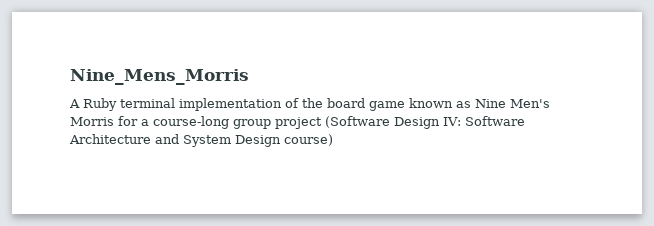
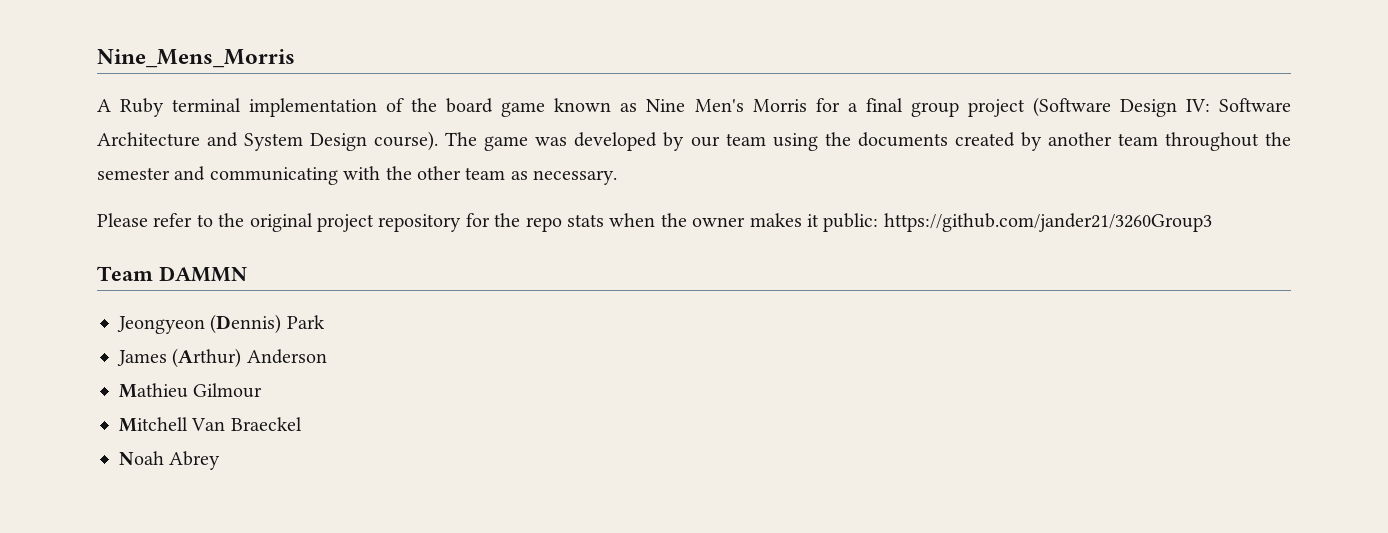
[153,116,229,129] course-long -> [865,98,903,112] final
[284,134,333,146] course) -> [374,131,1291,151] [97,166,618,185] [97,213,1212,232] [97,266,247,282] [117,314,325,334] [117,348,327,368] [119,383,263,398] [119,417,302,432] [119,451,221,470] course). The game was developed by our team using the documents created by another team throughout the semester and communicating with the other team as necessary. // Please refer to the original project repository for the repo stats when the owner makes it public: https://github.com/jander21/3260Group3 // Team DAMMN // Jeongyeon (Dennis) Park // James (Arthur) Anderson // Mathieu Gilmour // Mitchell Van Braeckel // Noah Abrey

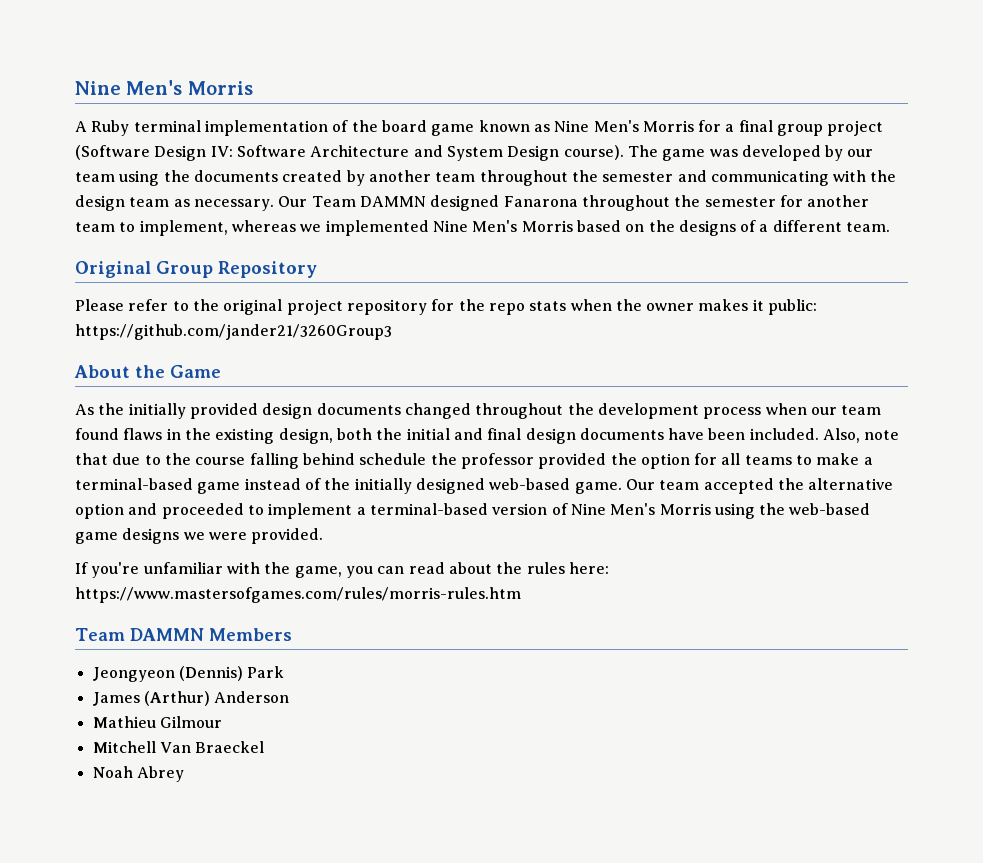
[97,49,295,68] Nine_Mens_Morris -> [75,80,253,95] Nine Men's Morris
[417,166,461,180] other -> [75,195,125,211] design
(618, 177) none -> [278,195,870,211] [75,220,891,236] [75,261,317,278] Our Team DAMMN designed Fanarona throughout the semester for another team to implement, whereas we implemented Nine Men's Morris based on the designs of a different team. // Original Group Repository
[97,266,247,282] // Team DAMMN -> [74,365,221,378] [75,403,882,419] [75,428,900,444] [75,453,873,469] [75,478,894,494] [75,503,871,519] [75,528,324,544] [75,562,609,578] [75,587,521,603] [75,628,292,641] // About the Game // As the initially provided design documents changed throughout the development process when our team found flaws in the existing design, both the initial and final design documents have been included. Also, note that due to the course falling behind schedule the professor provided the option for all teams to make a terminal-based game instead of the initially designed web-based game. Our team accepted the alternative option and proceeded to implement a terminal-based version of Nine Men's Morris using the web-based game designs we were provided. // If you're unfamiliar with the game, you can read about the rules here: https://www.mastersofgames.com/rules/morris-rules.htm // Team DAMMN Members

